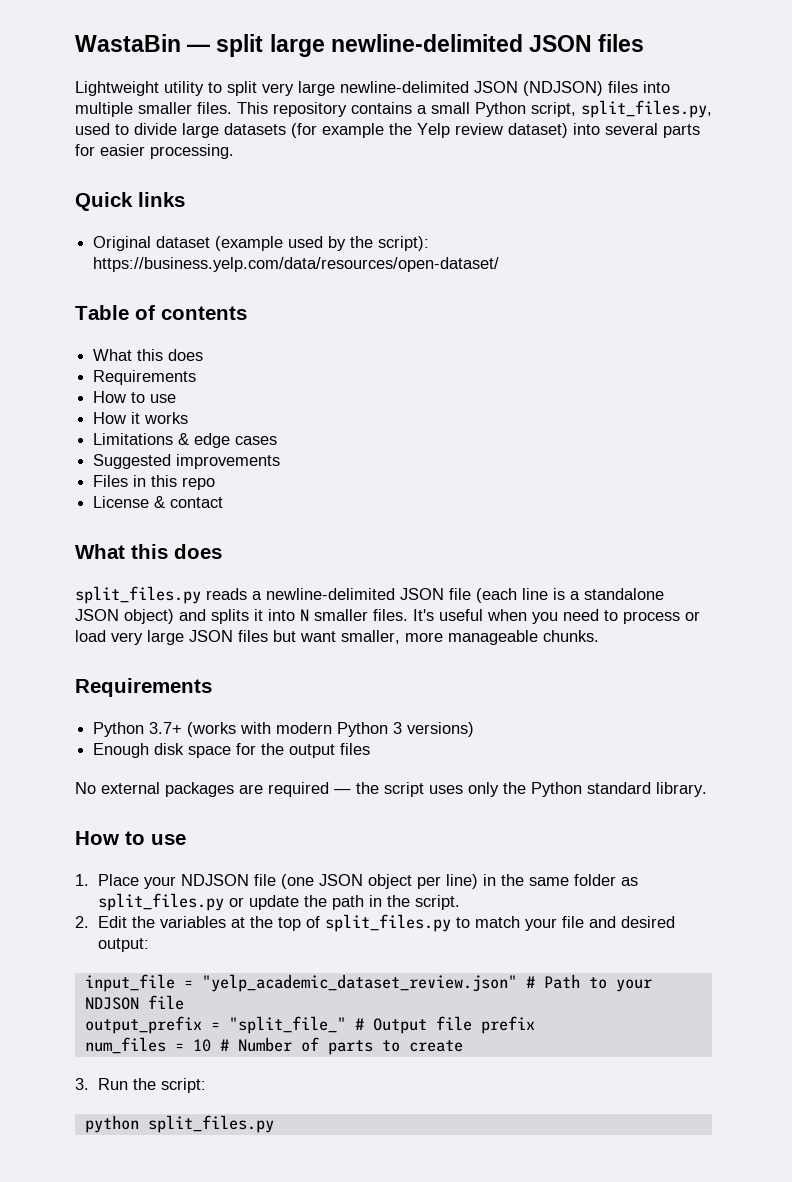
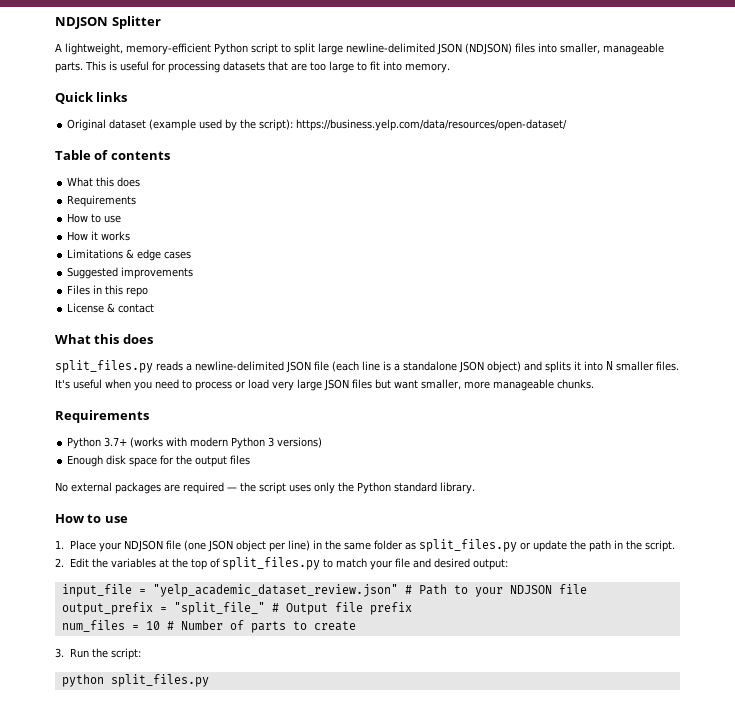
[75,34,645,57] [75,81,204,96] WastaBin — split large newline-delimited JSON files // Lightweight utility -> [55,16,161,29] [55,43,278,55] NDJSON Splitter // A lightweight, memory-efficient Python script
[262,83,294,96] very -> (315, 49) none
[75,100,712,118] [75,123,700,138] [75,144,234,159] multiple smaller files. This repository contains a small Python script, split_files.py, used to divide large datasets (for example the Yelp review dataset) into several parts for easier processing. -> [560,43,664,55] [55,61,450,73] smaller, manageable parts. This is useful for processing datasets that are too large to fit into memory.

